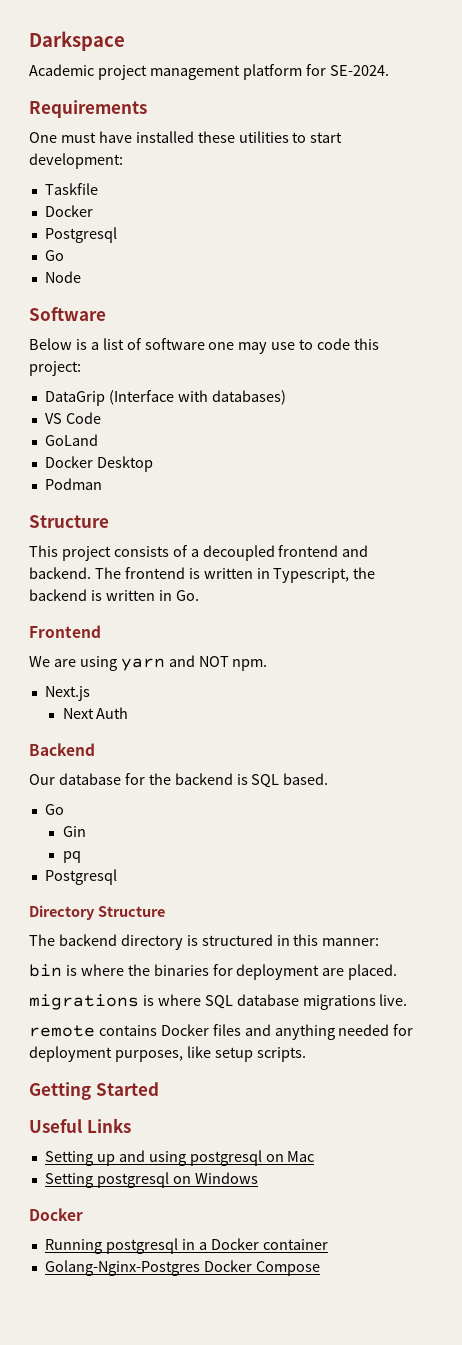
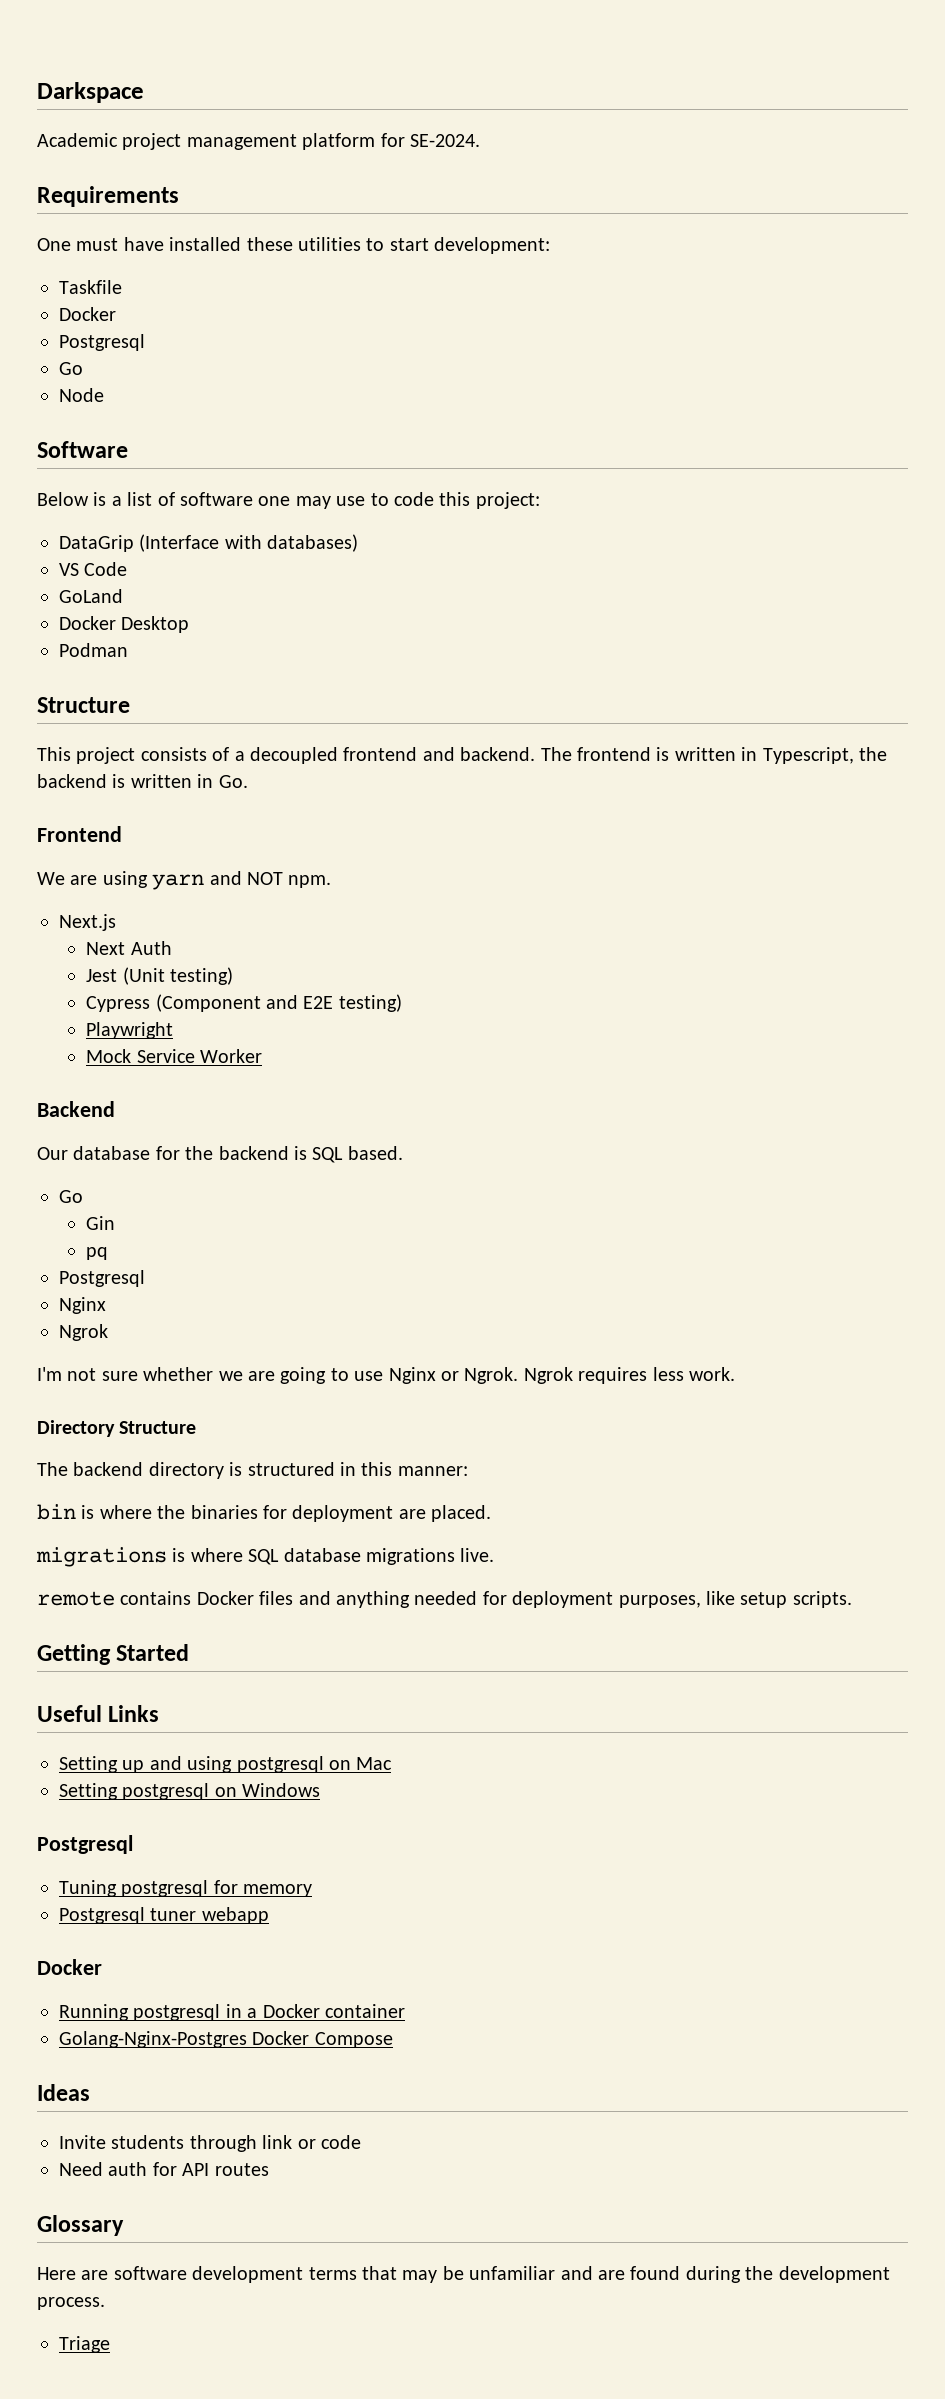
(129, 713) none -> [86,967,233,985] [86,994,402,1012] [86,1022,174,1039] [86,1049,262,1063] // Jest (Unit testing) // Cypress (Component and E2E testing) // Playwright // Mock Service Worker
(117, 877) none -> [59,1297,106,1314] [59,1324,108,1341] [37,1367,735,1384] // Nginx // Ngrok // I'm not sure whether we are going to use Nginx or Ngrok. Ngrok requires less work.
(258, 1178) none -> [37,1835,133,1854] [59,1880,313,1897] [59,1907,269,1924] // Postgresql // Tuning postgresql for memory // Postgresql tuner webapp
(320, 1268) none -> [37,2084,90,2101] [59,2135,361,2152] [59,2162,269,2176] [37,2215,124,2236] [37,2266,890,2283] [37,2297,105,2310] [59,2336,110,2353] // Ideas // Invite students through link or code // Need auth for API routes // Glossary // Here are software development terms that may be unfamiliar and are found during the development process. // Triage

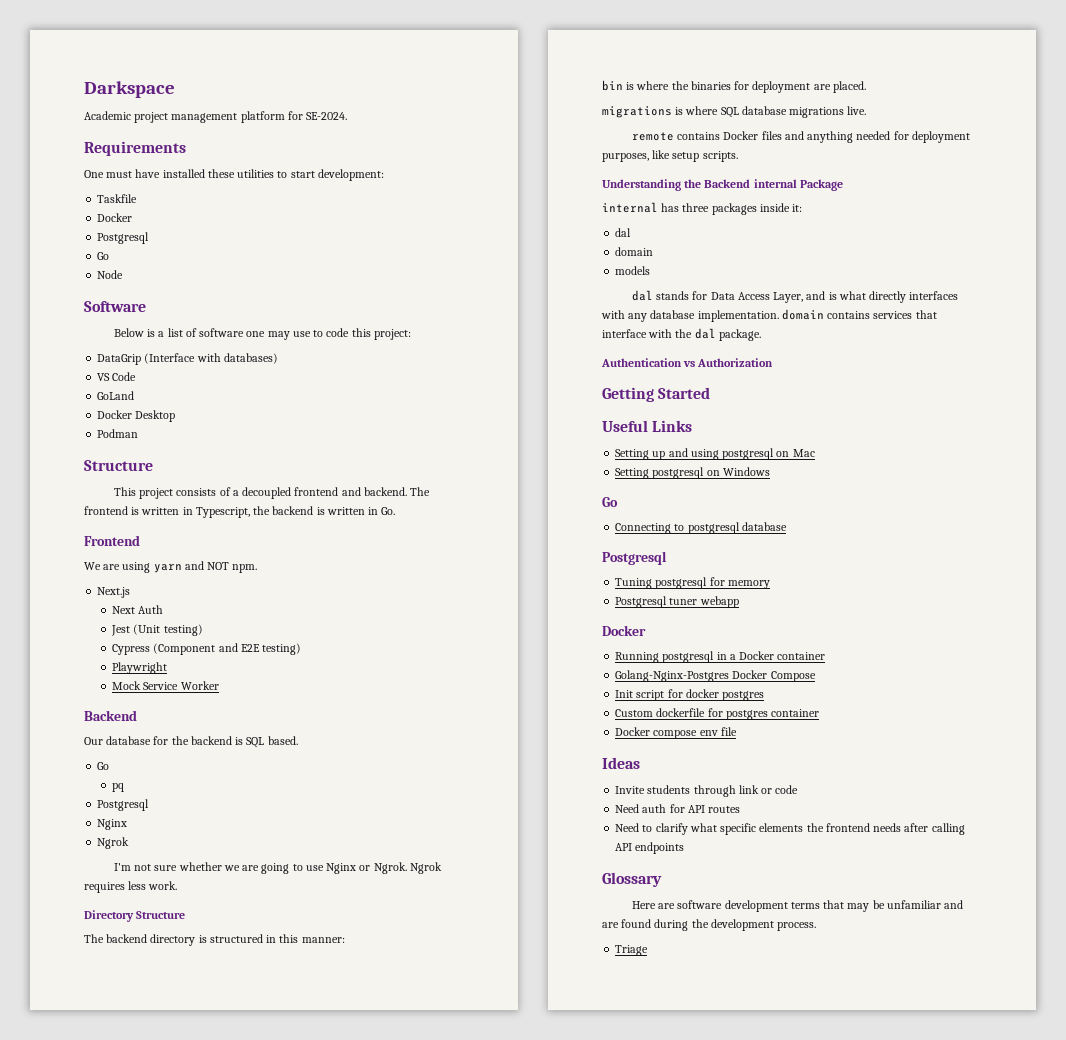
[86,1216,116,1230] // Gin -> (110, 766) none
(852, 1599) none -> [602,179,843,191] [602,202,803,215] [615,228,632,237] [615,247,654,256] [615,266,651,275] [631,290,959,303] [601,309,937,322] [602,328,761,341] [601,358,774,367] // Understanding the Backend internal Package // internal has three packages inside it: // dal // domain // models // dal stands for Data Access Layer, and is what directly interfaces with any database implementation. domain contains services that interface with the dal package. // Authentication vs Authorization
(321, 1790) none -> [602,497,618,507] [615,522,787,534] // Go // Connecting to postgresql database
(393, 2040) none -> [615,689,765,701] [615,708,820,720] [615,727,737,739] // Init script for docker postgres // Custom dockerfile for postgres container // Docker compose env file
(269, 2169) none -> [615,823,965,835] [615,842,685,854] // Need to clarify what specific elements the frontend needs after calling API endpoints

